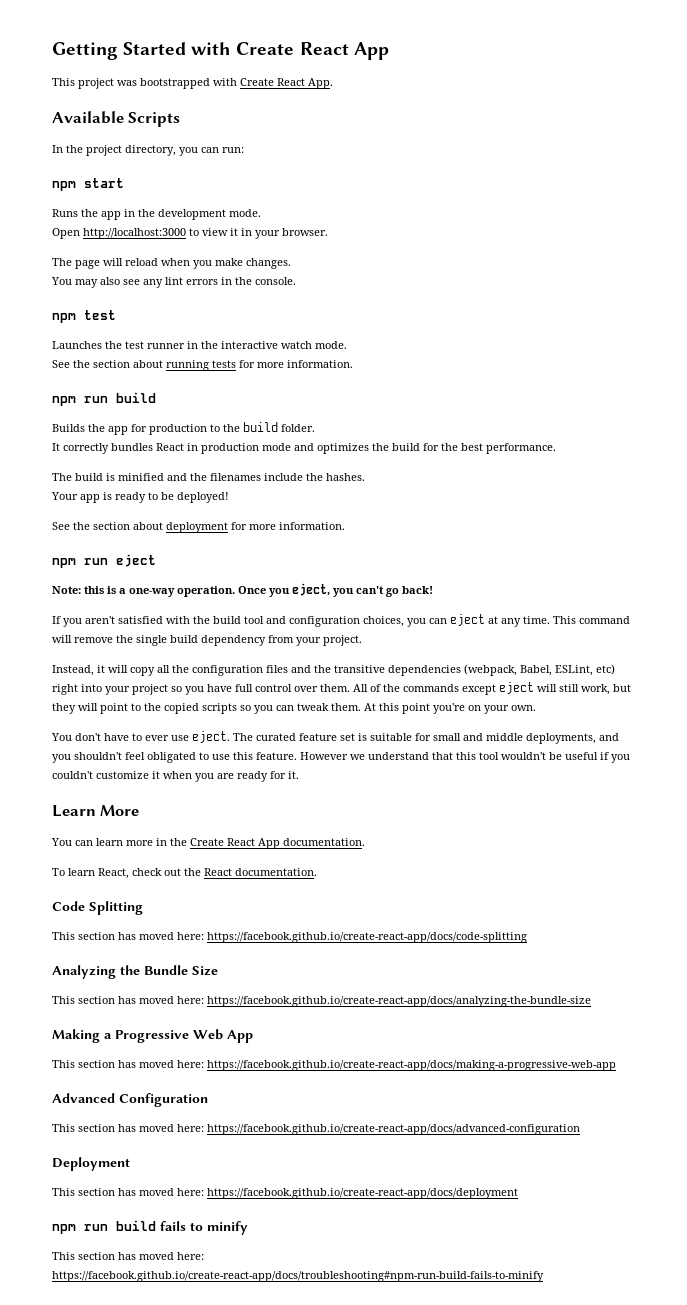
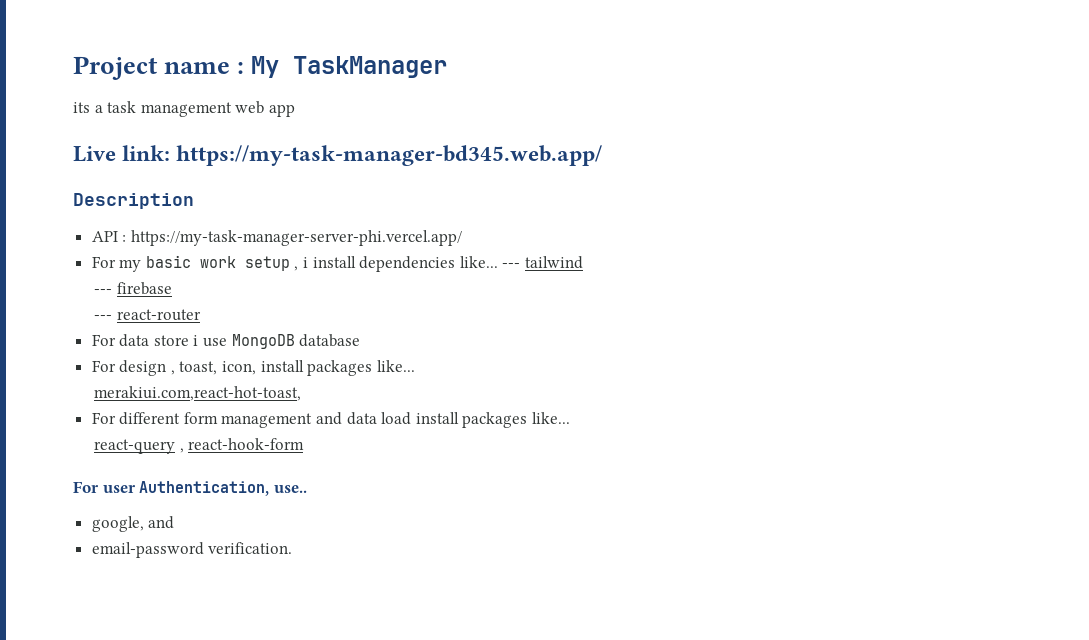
[52,42,389,60] [52,78,333,89] [52,111,181,127] [52,145,244,156] [52,178,124,191] [52,209,261,220] [52,228,328,239] [52,258,291,269] [51,277,296,288] [52,310,116,323] [52,341,347,349] [52,360,353,371] [52,392,156,406] [52,422,315,435] [52,443,556,454] [52,473,365,481] [51,492,229,503] [52,522,345,533] [52,554,156,568] [52,583,433,597] [52,614,630,627] [52,635,362,646] [52,664,615,676] [52,682,631,695] [52,703,536,714] [51,731,619,744] [52,752,630,763] [52,771,299,782] [52,805,140,817] [51,838,365,849] [52,868,317,879] [52,901,143,915] [52,932,527,943] [52,965,218,979] [52,996,591,1007] [52,1029,253,1043] [52,1060,616,1071] [52,1093,208,1107] [52,1124,580,1135] [52,1157,130,1171] [52,1188,518,1199] [52,1220,248,1235] [52,1252,204,1260] [52,1271,544,1282] Getting Started with Create React App // This project was bootstrapped with Create React App. // Available Scripts // In the project directory, you can run: // npm start // Runs the app in the development mode. // Open http://localhost:3000 to view it in your browser. // The page will reload when you make changes. // You may also see any lint errors in the console. // npm test // Launches the test runner in the interactive watch mode. // See the section about running tests for more information. // npm run build // Builds the app for production to the build folder. // It correctly bundles React in production mode and optimizes the build for the best performance. // The build is minified and the filenames include the hashes. // Your app is ready to be deployed! // See the section about deployment for more information. // npm run eject // Note: this is a one-way operation. Once you eject, you can't go back! // If you aren't satisfied with the build tool and configuration choices, you can eject at any time. This command will remove the single build dependency from your project. // Instead, it will copy all the configuration files and the transitive dependencies (webpack, Babel, ESLint, etc) right into your project so you have full control over them. All of the commands except eject will still work, but they will point to the copied scripts so you can tweak them. At this point you're on your own. // You don't have to ever use eject. The curated feature set is suitable for small and middle deployments, and you shouldn't feel obligated to use this feature. However we understand that this tool wouldn't be useful if you couldn't customize it when you are ready for it. // Learn More // You can learn more in the Create React App documentation. // To learn React, check out the React documentation. // Code Splitting // This section has moved here: https://facebook.github.io/create-react-app/docs/code-splitting // Analyzing the Bundle Size // This section has moved here: https://facebook.github.io/create-react-app/docs/analyzing-the-bundle-size // Making a Progressive Web App // This section has moved here: https://facebook.github.io/create-react-app/docs/making-a-progressive-web-app // Advanced Configuration // This section has moved here: https://facebook.github.io/create-react-app/docs/advanced-configuration // Deployment // This section has moved here: https://facebook.github.io/create-react-app/docs/deployment // npm run build fails to minify // This section has moved here: https://facebook.github.io/create-react-app/docs/troubleshooting#npm-run-build-fails-to-minify -> [73,56,448,80] [73,101,295,117] [73,145,603,166] [73,193,194,209] [91,230,462,246] [91,255,584,272] [94,282,172,295] [94,309,201,321] [91,334,361,349] [91,360,415,376] [94,386,302,401] [91,412,571,428] [94,438,305,454] [73,481,307,496] [91,516,175,532] [91,542,293,558] Project name : My TaskManager // its a task management web app // Live link: https://my-task-manager-bd345.web.app/ // Description // API : https://my-task-manager-server-phi.vercel.app/ // For my basic work setup , i install dependencies like... --- tailwind // --- firebase // --- react-router // For data store i use MongoDB database // For design , toast, icon, install packages like... // merakiui.com,react-hot-toast, // For different form management and data load install packages like... // react-query , react-hook-form // For user Authentication, use.. // google, and // email-password verification.

